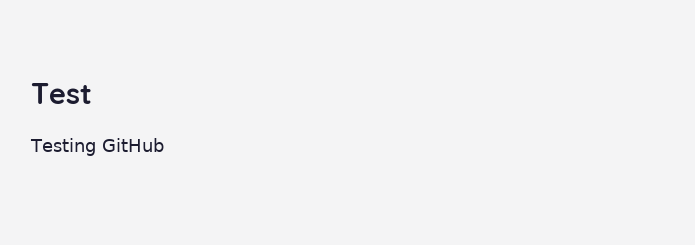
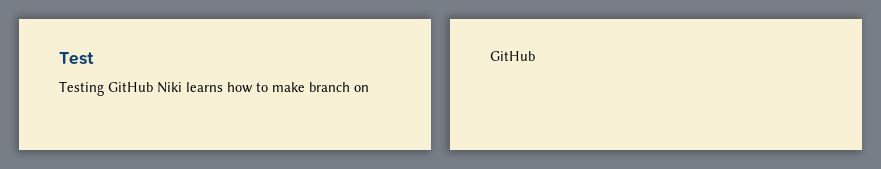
(164, 145) none -> [157,82,369,93] [490,51,535,61] Niki learns how to make branch on GitHub

